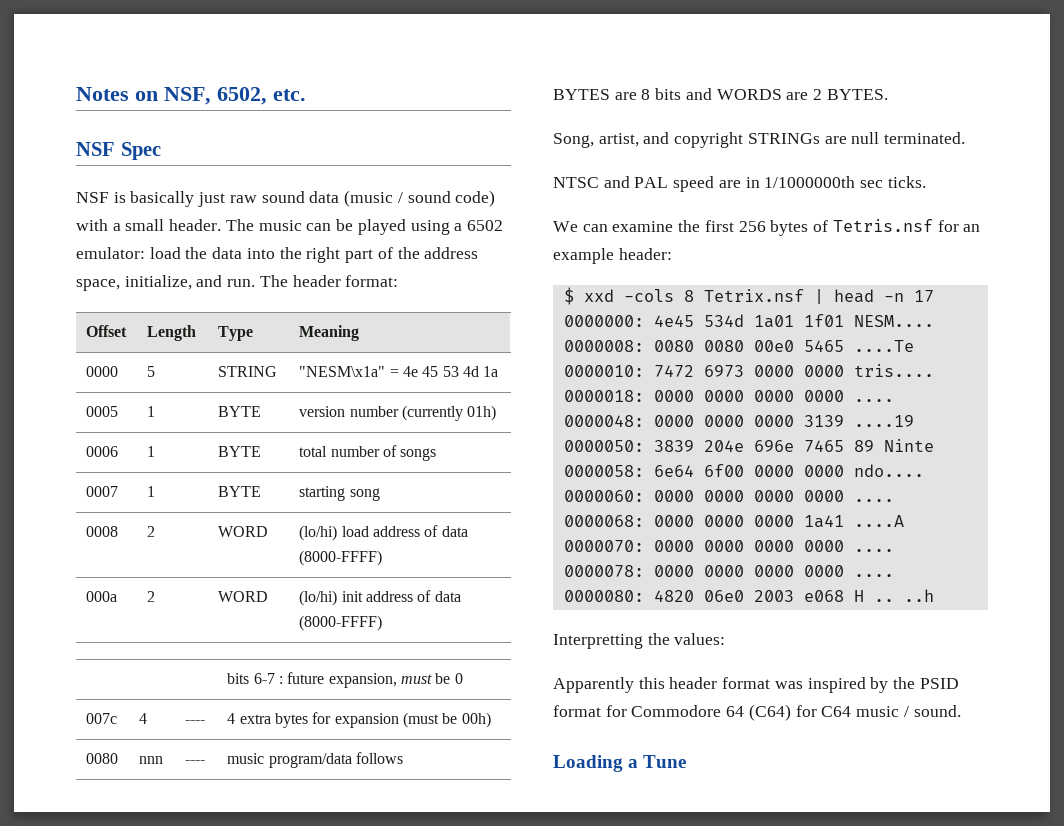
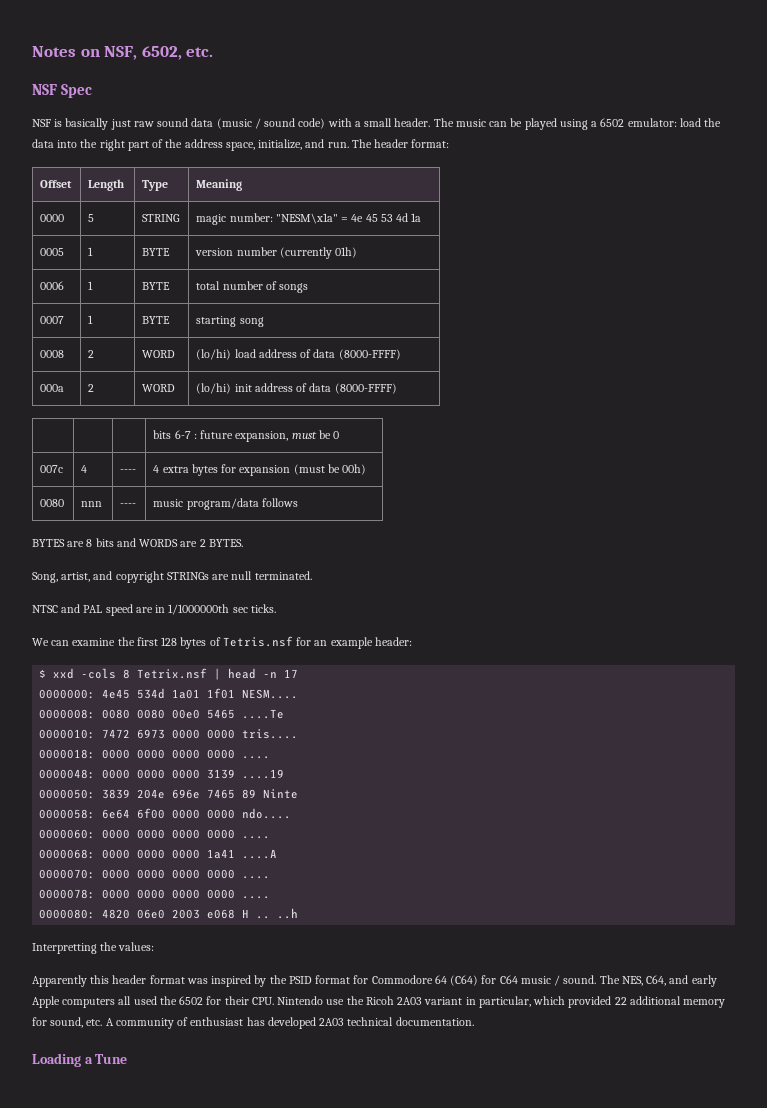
(278, 371) none -> [196,213,273,225] magic number:
[738,221,766,232] 256 -> [161,637,178,646] 128
(961, 711) none -> [599,975,717,987] [32,996,726,1008] [32,1017,474,1029] The NES, C64, and early Apple computers all used the 6502 for their CPU. Nintendo use the Ricoh 2A03 variant in particular, which provided 22 additional memory for sound, etc. A community of enthusiast has developed 2A03 technical documentation.

